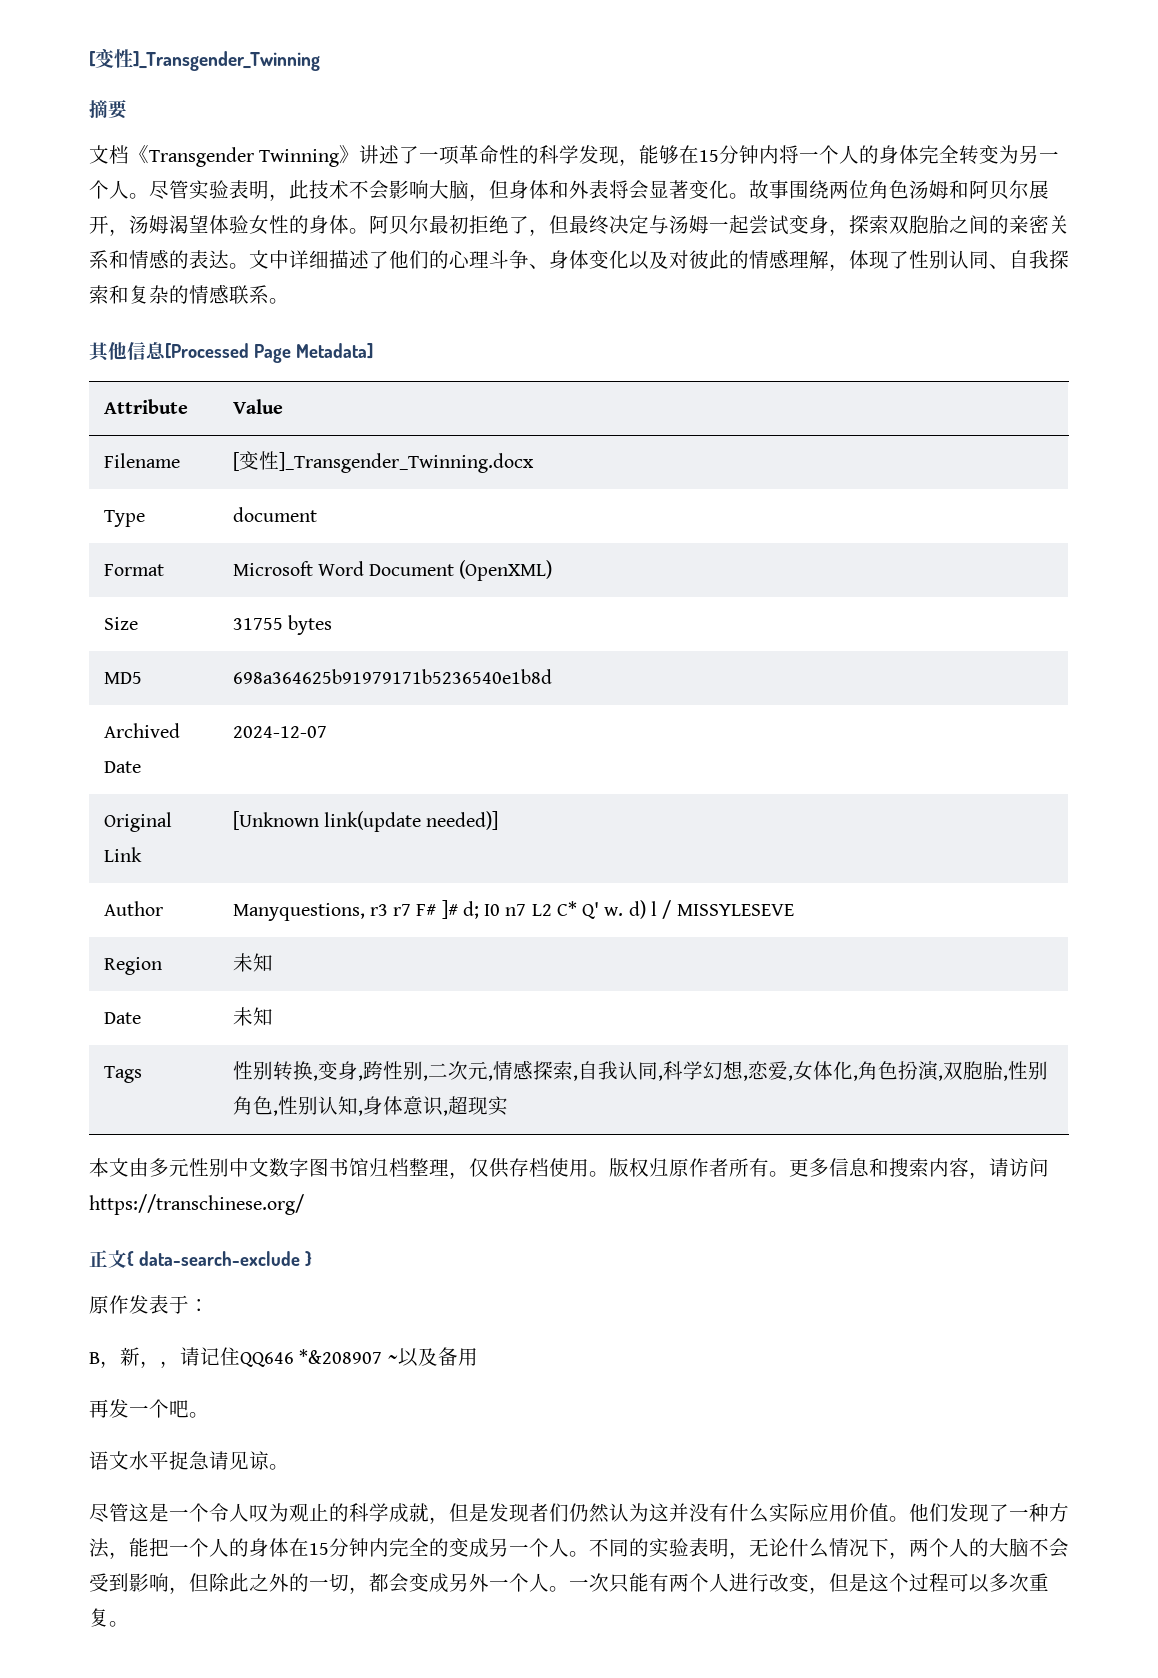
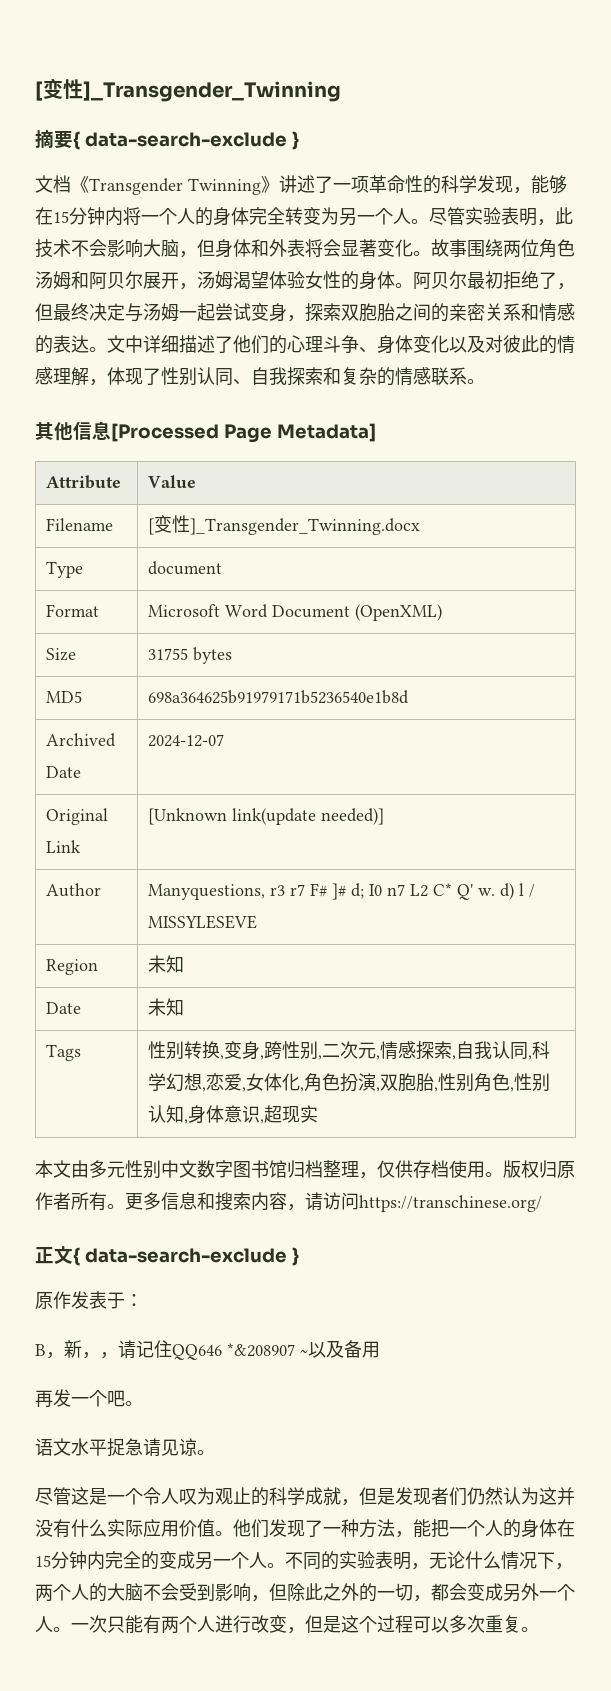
(127, 109) none -> [73,131,299,150] { data-search-exclude }

